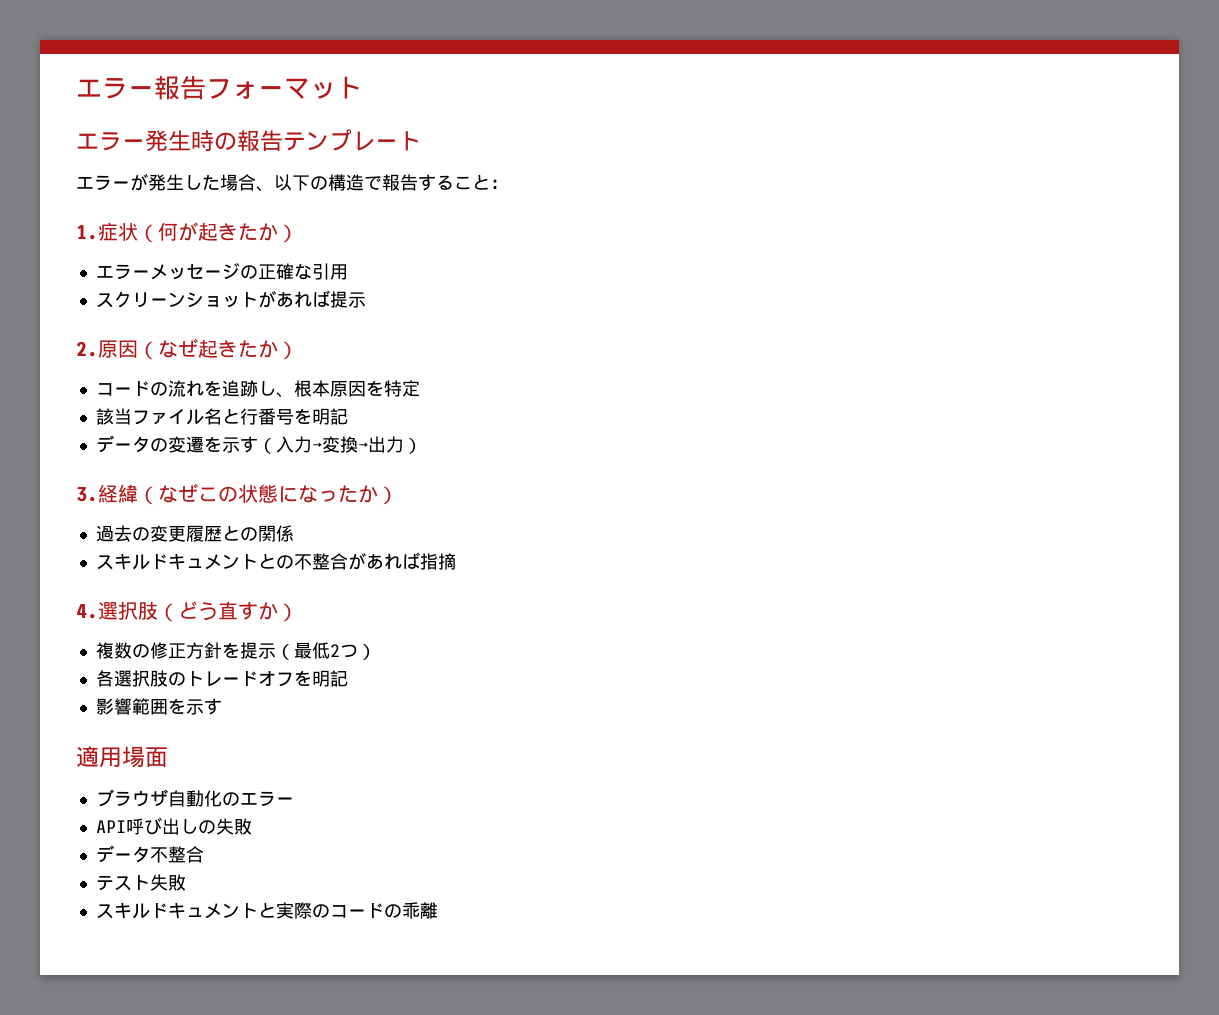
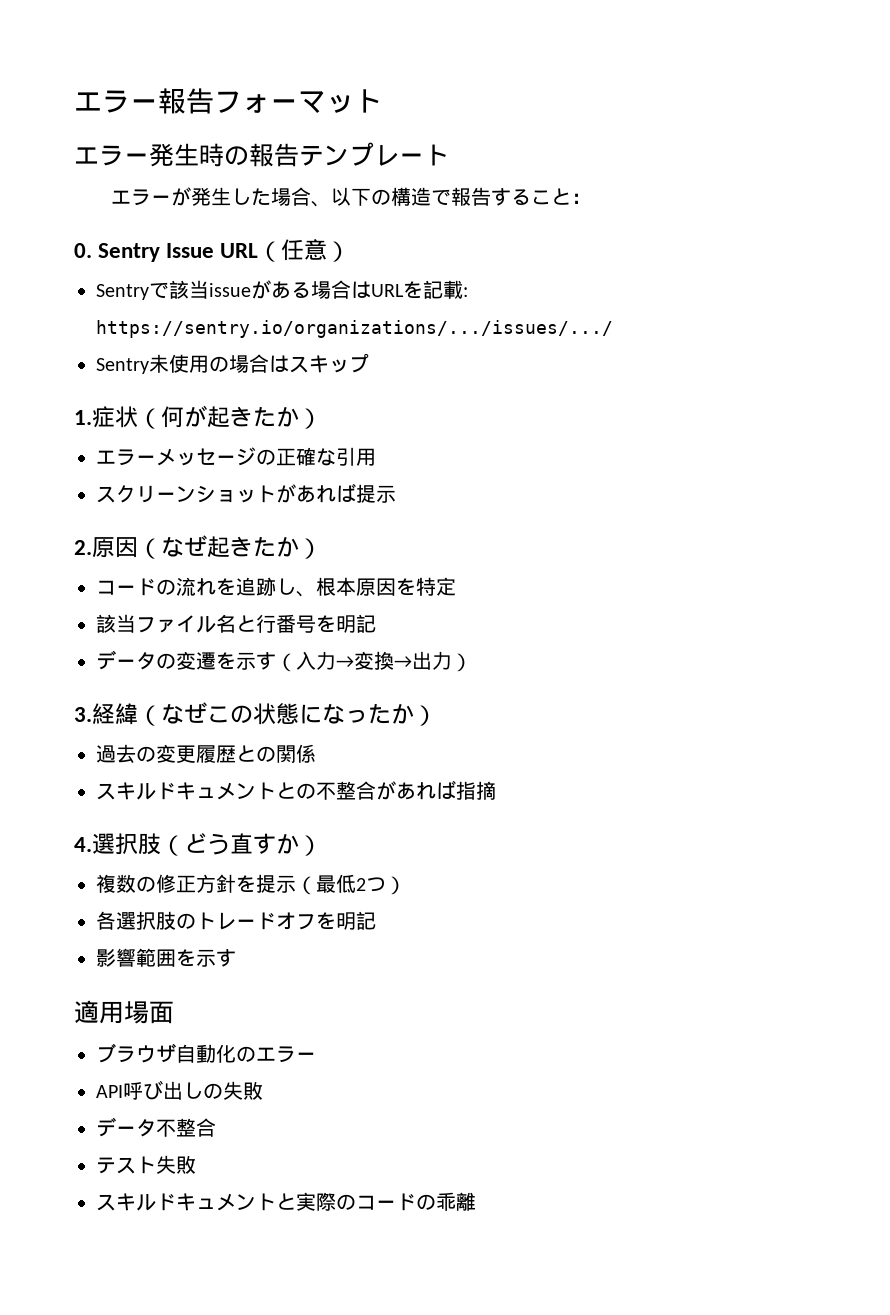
(508, 184) none -> [74,239,351,262] [96,280,468,300] [96,320,613,338] [96,353,369,374] // 0. Sentry Issue URL（任意） // Sentryで該当issueがある場合はURLを記載: https://sentry.io/organizations/.../issues/.../ // Sentry未使用の場合はスキップ

